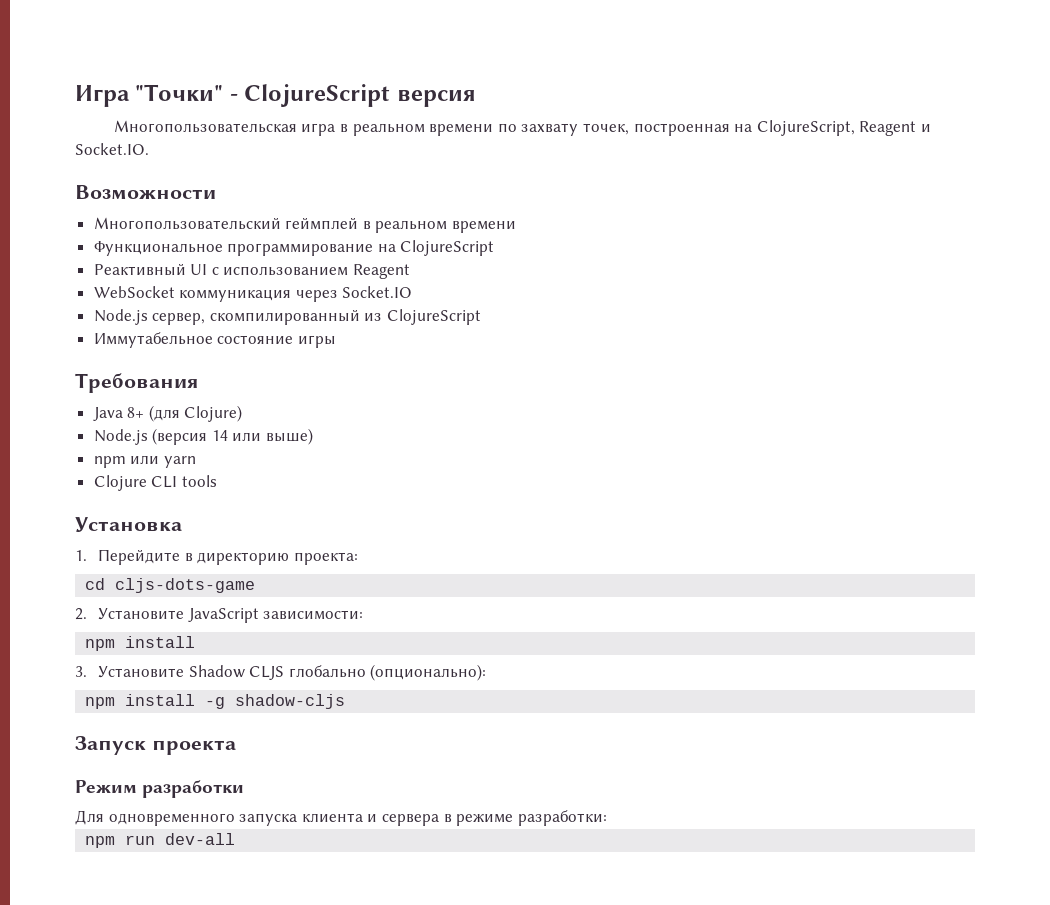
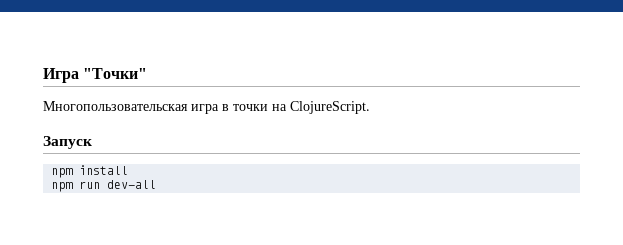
[229,84,476,107] - ClojureScript версия -> (148, 73) none
[352,120,931,136] [75,143,149,155] [75,185,216,200] [93,217,517,233] [93,240,495,256] [93,263,411,279] [93,286,413,302] [93,309,482,325] [93,332,336,348] [75,373,198,393] [92,405,243,422] [93,428,314,445] [93,455,196,468] [93,475,217,491] [75,517,182,532] [75,549,358,565] [85,578,256,593] [75,608,364,623] [85,636,196,651] [75,664,487,681] [85,694,346,709] [75,736,236,755] [75,780,245,798] [75,810,607,826] реальном времени по захвату точек, построенная на ClojureScript, Reagent и Socket.IO. // Возможности // Многопользовательский геймплей в реальном времени // Функциональное программирование на ClojureScript // Реактивный UI с использованием Reagent // WebSocket коммуникация через Socket.IO // Node.js сервер, скомпилированный из ClojureScript // Иммутабельное состояние игры // Требования // Java 8+ (для Clojure) // Node.js (версия 14 или выше) // npm или yarn // Clojure CLI tools // Установка // 1. Перейдите в директорию проекта: // cd cljs-dots-game // 2. Установите JavaScript зависимости: // npm install // 3. Установите Shadow CLJS глобально (опционально): // npm install -g shadow-cljs // Запуск проекта // Режим разработки // Для одновременного запуска клиента и сервера в режиме разработки: -> [233,101,370,114] [43,136,92,149] [51,165,129,178] точки на ClojureScript. // Запуск // npm install

